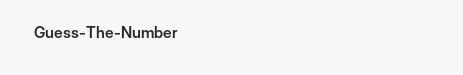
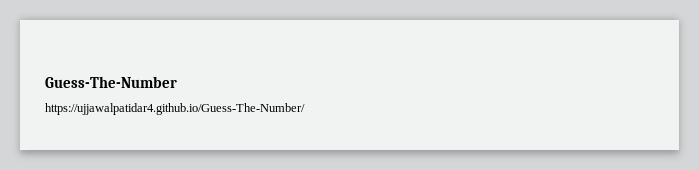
(178, 32) none -> [45,103,305,115] // https://ujjawalpatidar4.github.io/Guess-The-Number/

